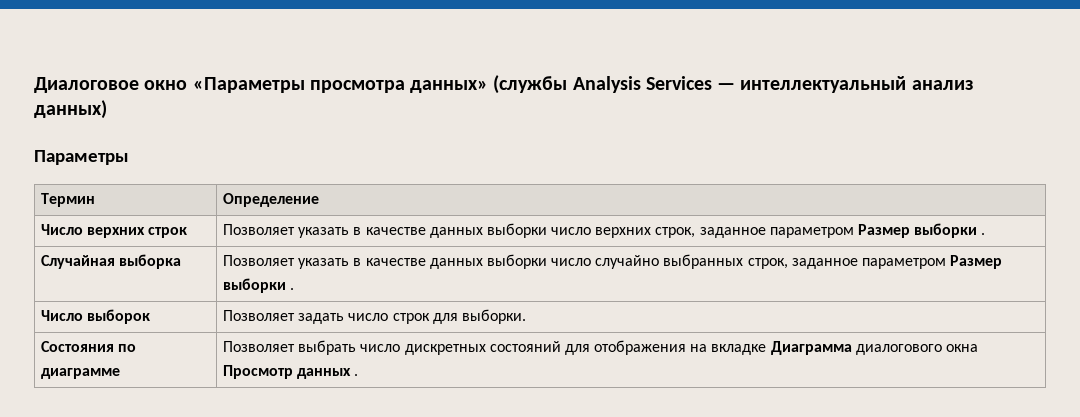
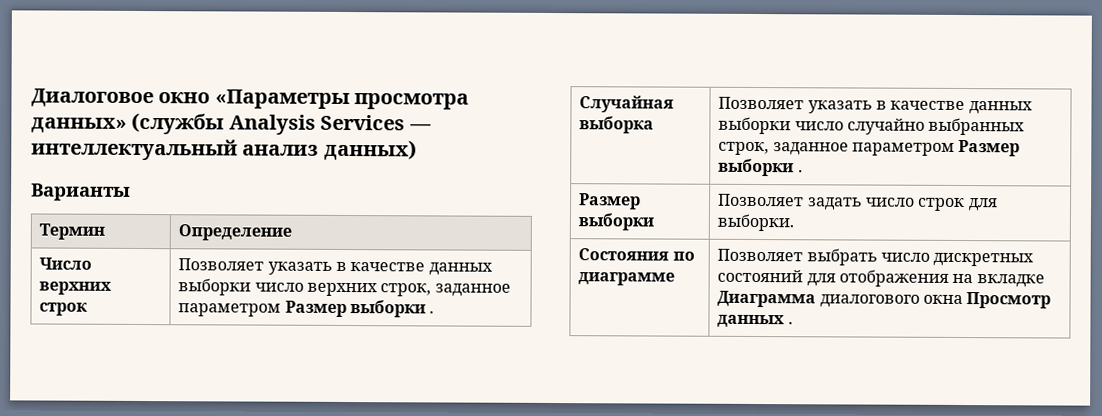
[34,150,129,165] Параметры -> [31,183,131,201] Варианты
[40,309,151,324] Число выборок -> [578,193,642,210] [578,213,655,231] Размер выборки

